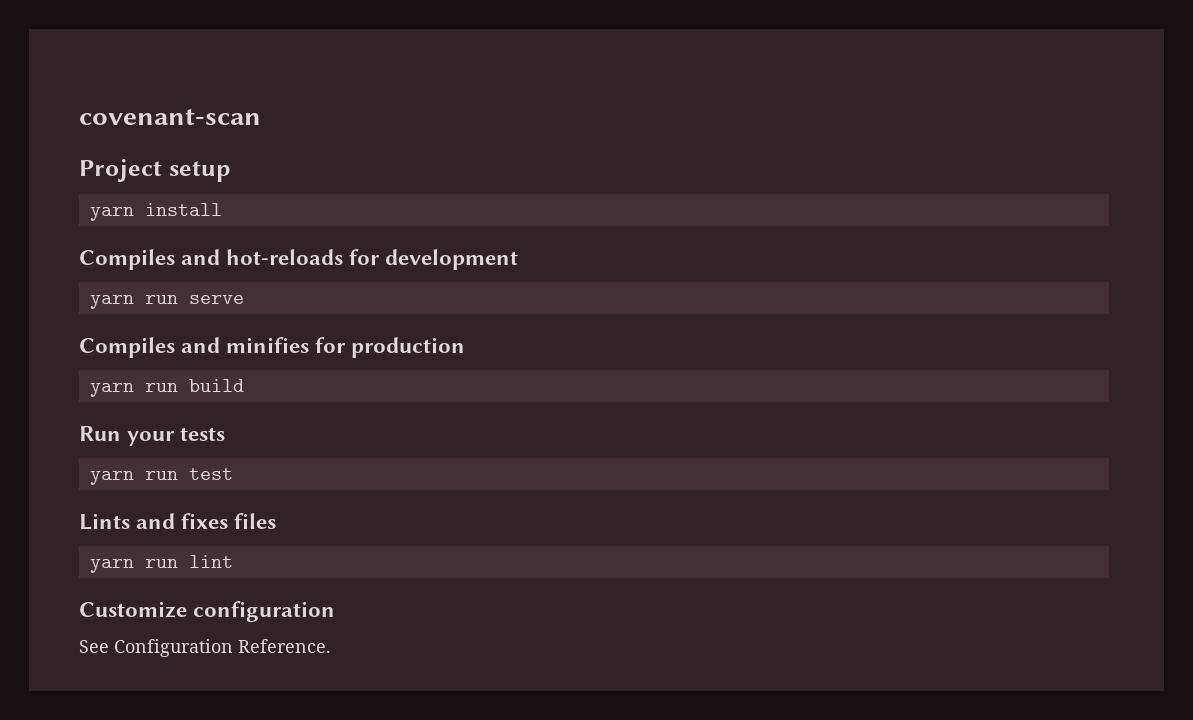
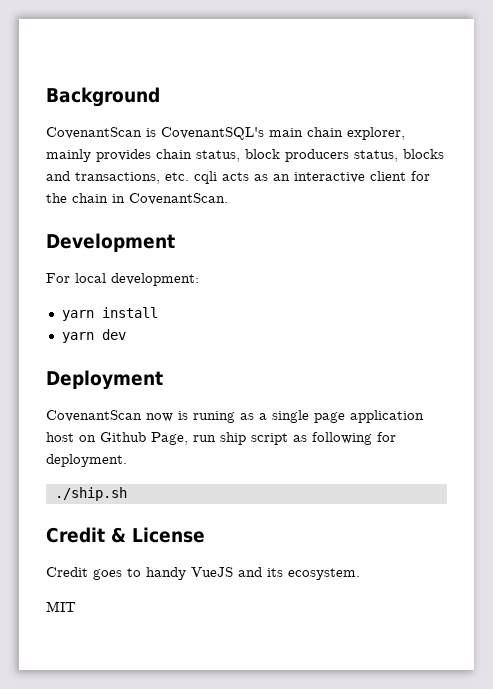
[79,108,261,125] [79,159,231,182] [89,203,222,221] [79,249,519,270] [89,295,244,309] [79,337,466,358] [89,379,244,397] [79,426,226,446] [89,468,233,485] [79,513,277,530] [89,555,233,573] [79,601,336,622] [79,639,331,657] covenant-scan // Project setup // yarn install // Compiles and hot-reloads for development // yarn run serve // Compiles and minifies for production // yarn run build // Run your tests // yarn run test // Lints and fixes files // yarn run lint // Customize configuration // See Configuration Reference. -> [46,87,160,107] [46,127,405,140] [46,149,444,162] [46,171,430,184] [46,193,228,205] [46,233,175,252] [46,273,199,286] [61,307,158,321] [61,329,126,343] [46,370,163,390] [46,410,424,423] [46,432,396,445] [46,454,127,467] [54,487,127,501] [46,527,205,543] [46,567,360,580] [46,601,76,612] Background // CovenantScan is CovenantSQL's main chain explorer, mainly provides chain status, block producers status, blocks and transactions, etc. cqli acts as an interactive client for the chain in CovenantScan. // Development // For local development: // yarn install // yarn dev // Deployment // CovenantScan now is runing as a single page application host on Github Page, run ship script as following for deployment. // ./ship.sh // Credit & License // Credit goes to handy VueJS and its ecosystem. // MIT

